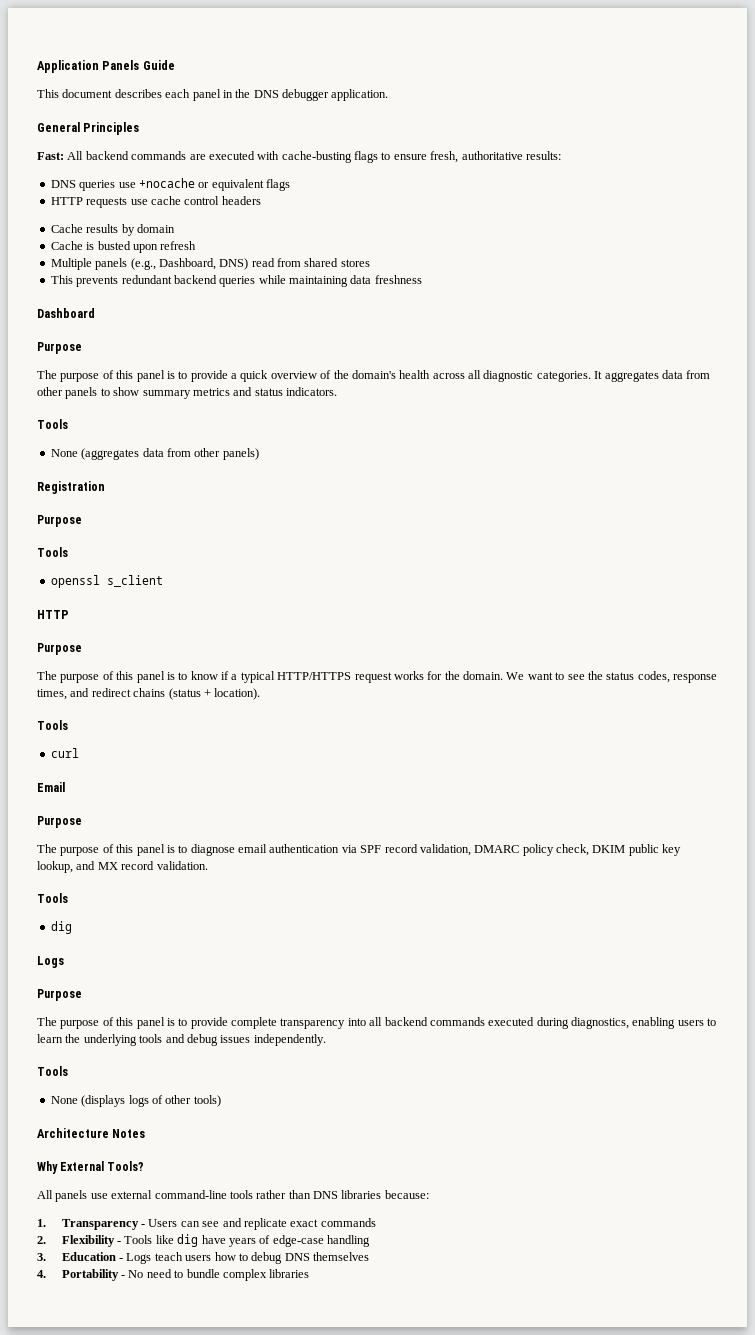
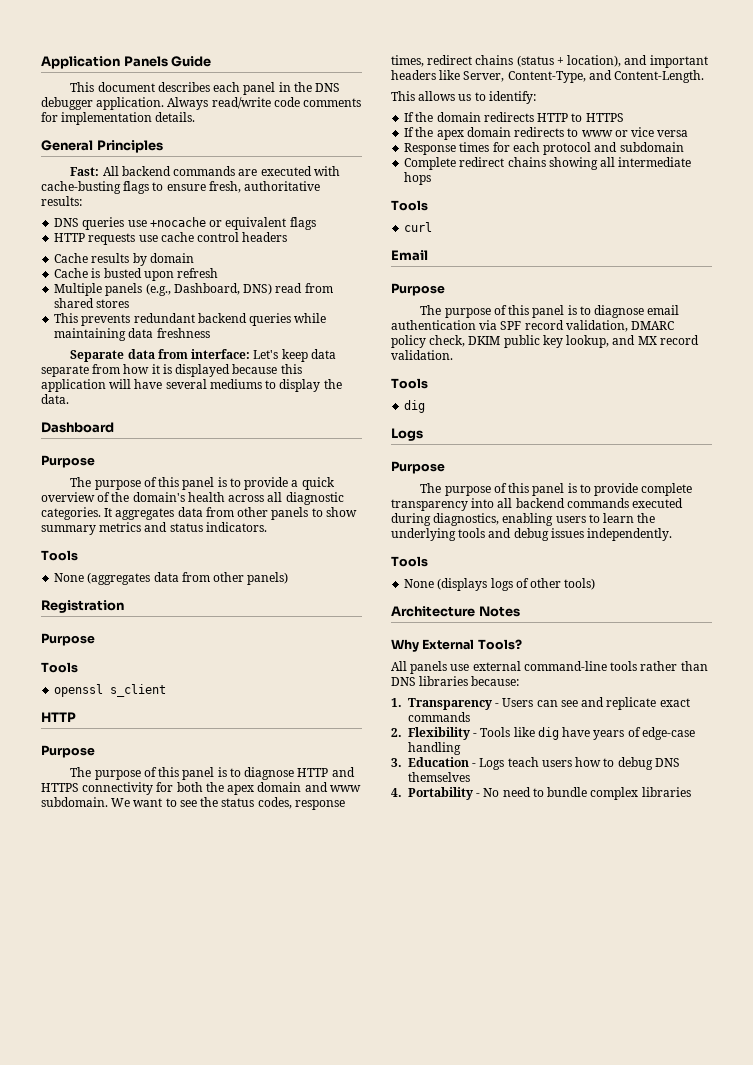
(389, 95) none -> [167,97,362,110] [41,112,196,125] Always read/write code comments for implementation details.
(422, 279) none -> [70,349,336,362] [41,364,302,377] [41,379,342,392] [41,394,69,404] // Separate data from interface: Let's keep data separate from how it is displayed because this application will have several mediums to display the data.
[190,671,503,683] know if a typical HTTP/HTTPS request works for the domain. -> [244,767,355,780] [41,782,361,795] [41,797,108,807] diagnose HTTP and HTTPS connectivity for both the apex domain and www subdomain.
[70,688,90,697] and -> (424, 61) none
[214,688,261,700] location). -> [567,55,708,68] [391,70,705,83] [391,91,536,104] [404,112,624,122] [404,127,689,140] [404,142,684,155] [404,157,692,170] [404,172,432,185] location), and important headers like Server, Content-Type, and Content-Length. // This allows us to identify: // If the domain redirects HTTP to HTTPS // If the apex domain redirects to www or vice versa // Response times for each protocol and subdomain // Complete redirect chains showing all intermediate hops

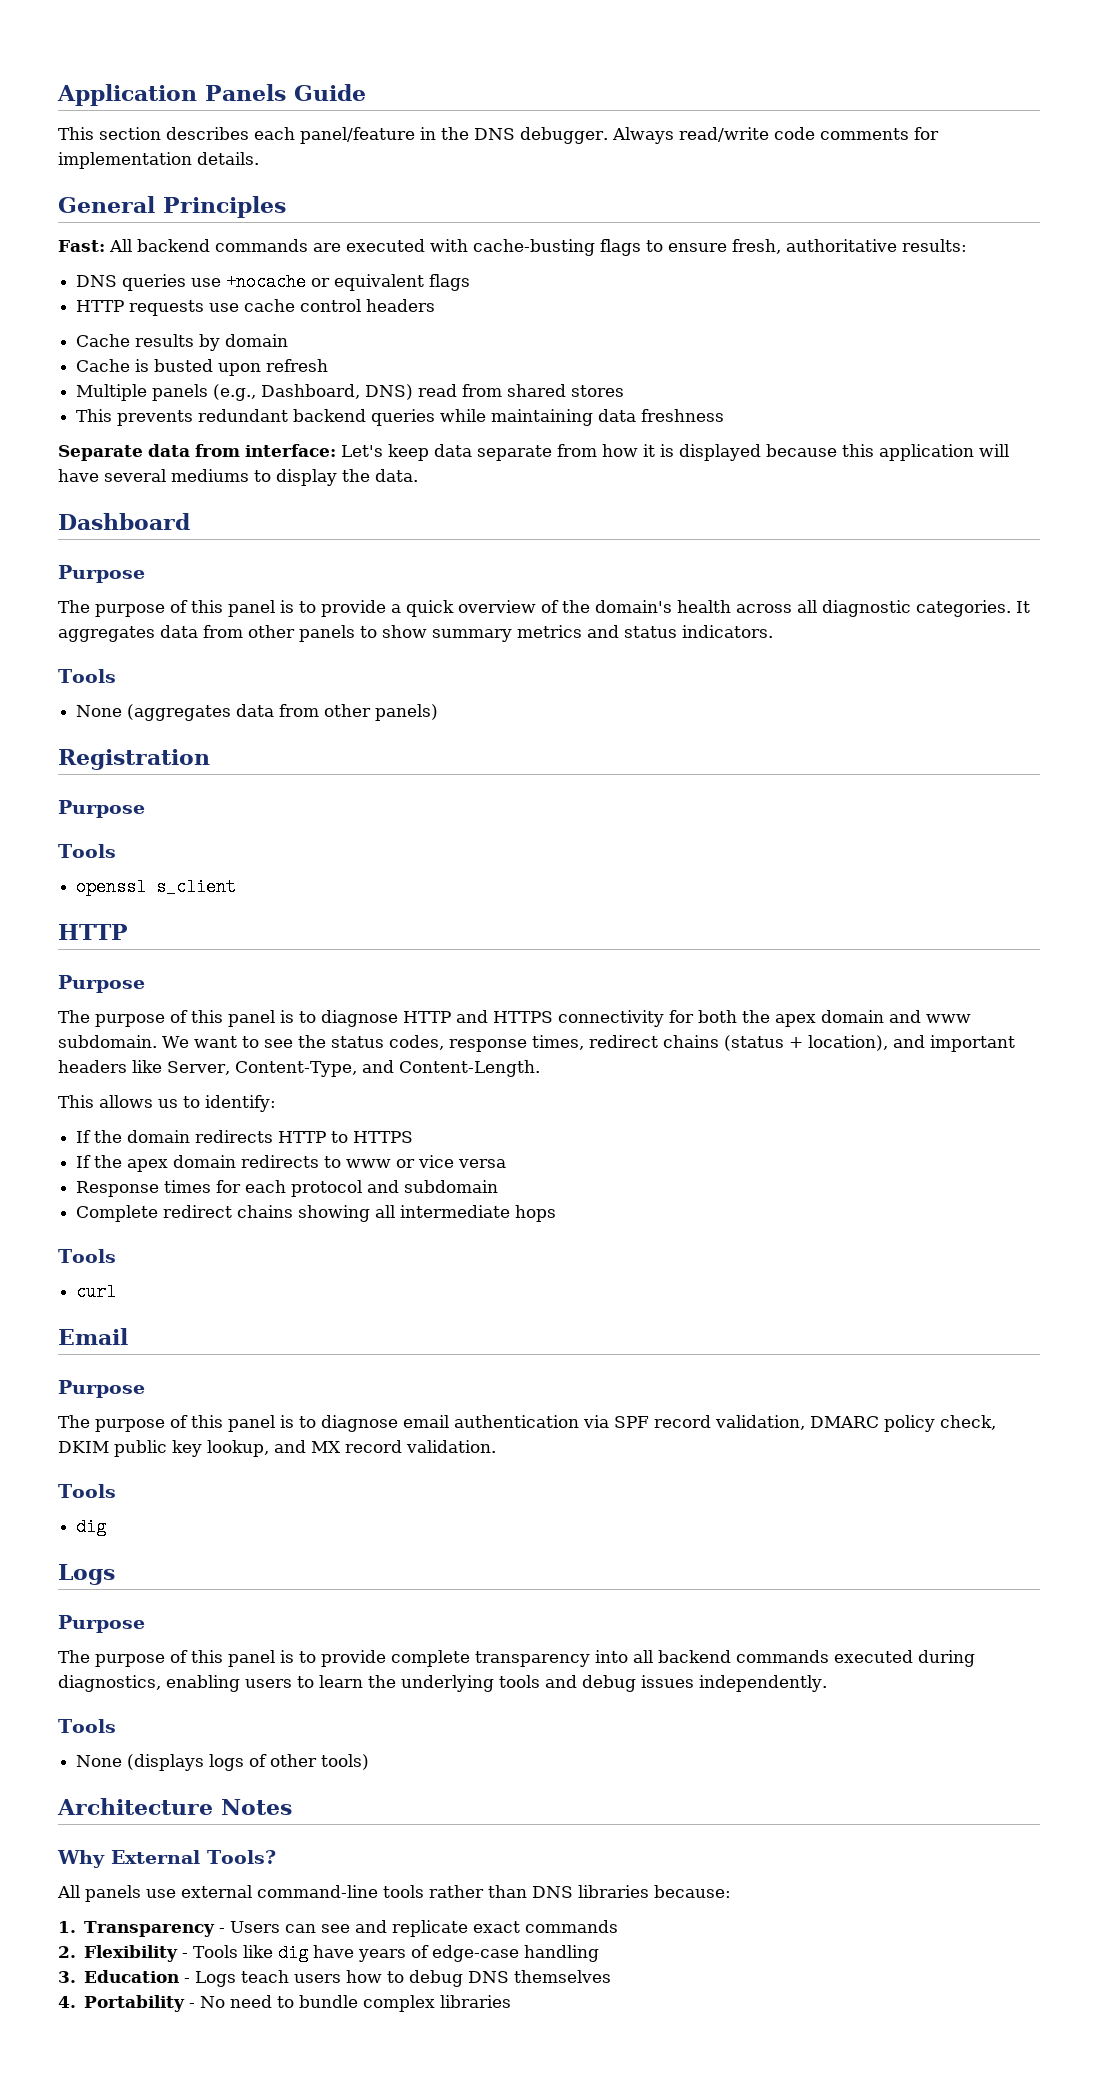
[97,82,155,92] document -> [99,127,161,140] section
[243,82,276,95] panel -> [300,127,415,144] panel/feature
[41,97,165,110] debugger application. -> [520,127,608,144] debugger.

